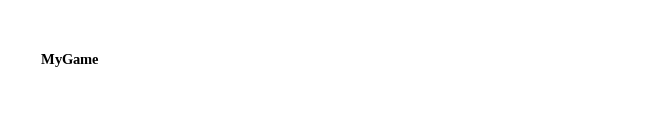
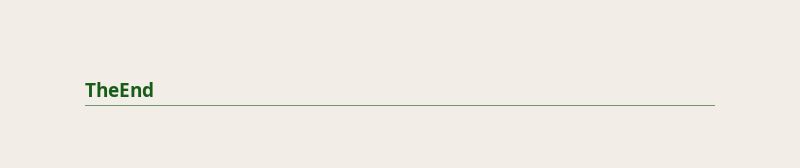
[41,54,99,67] MyGame -> [85,82,154,97] TheEnd

